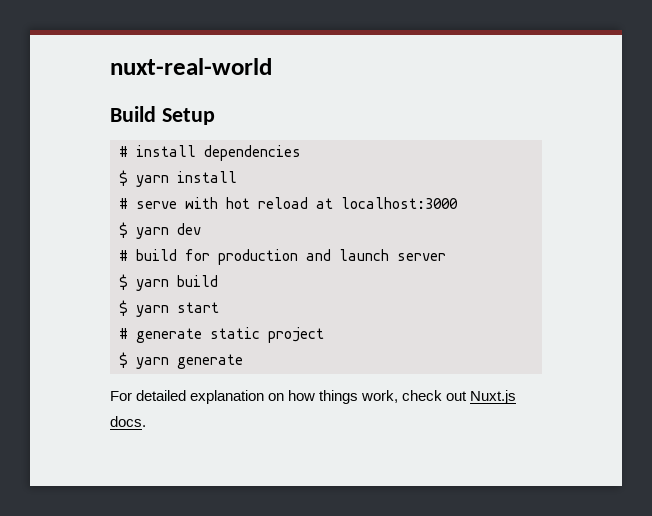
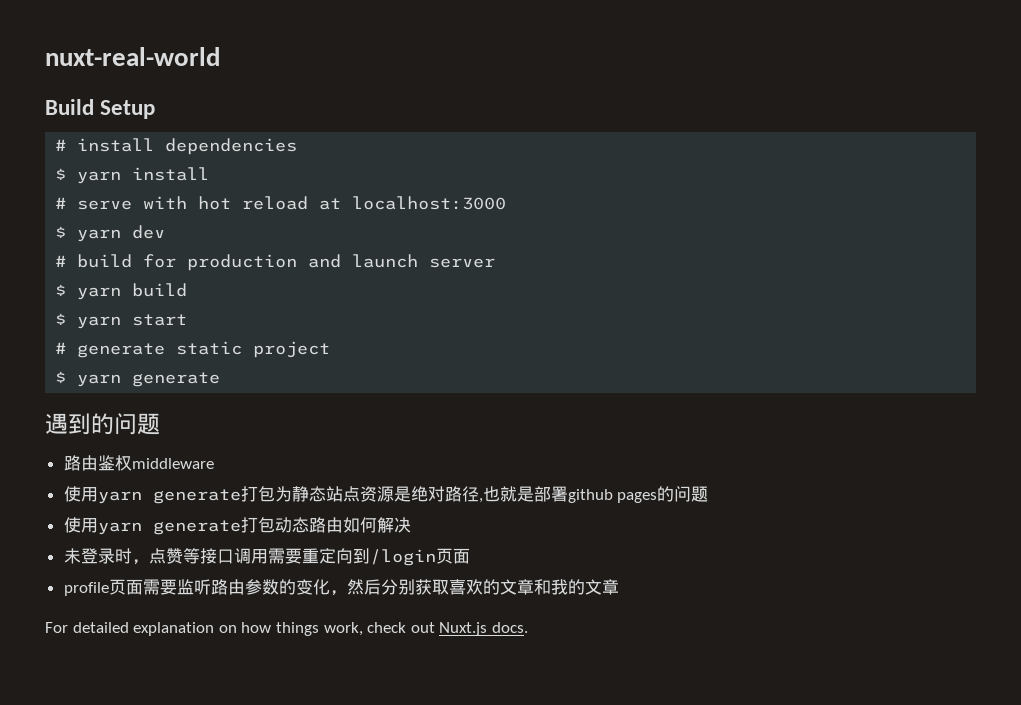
(243, 361) none -> [45,413,160,435] [63,455,214,471] [63,486,709,504] [63,517,411,535] [63,548,470,566] [63,579,619,596] // 遇到的问题 // 路由鉴权middleware // 使用yarn generate打包为静态站点资源是绝对路径,也就是部署github pages的问题 // 使用yarn generate打包动态路由如何解决 // 未登录时，点赞等接口调用需要重定向到/login页面 // profile页面需要监听路由参数的变化，然后分别获取喜欢的文章和我的文章

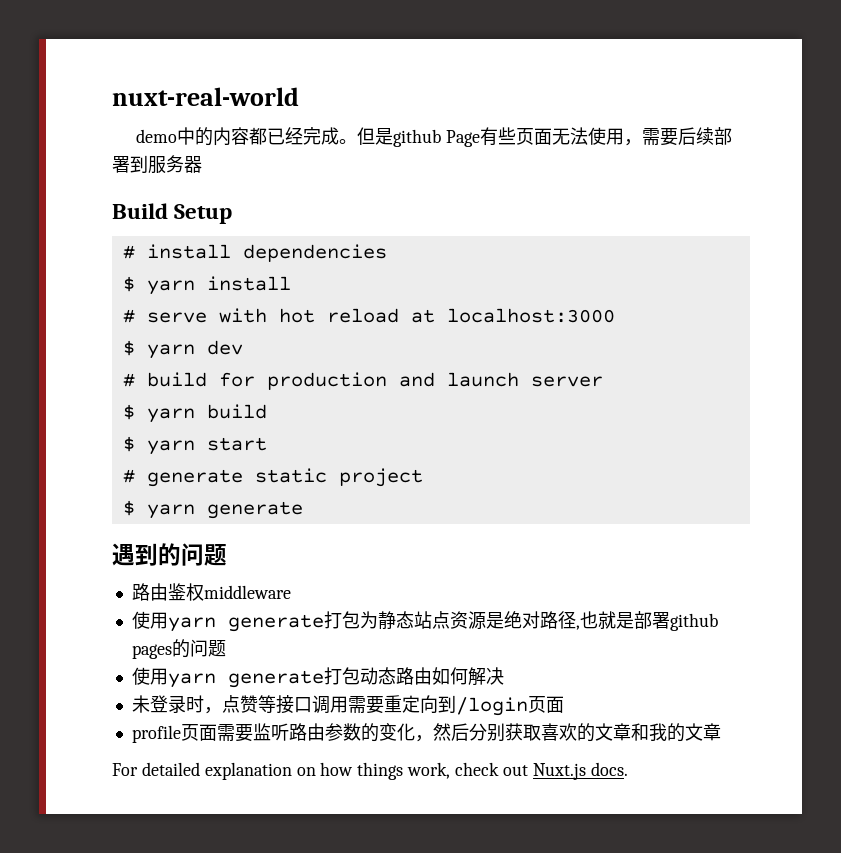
(220, 56) none -> [136,127,733,147] [112,155,202,174] // demo中的内容都已经完成。但是github Page有些页面无法使用，需要后续部署到服务器

